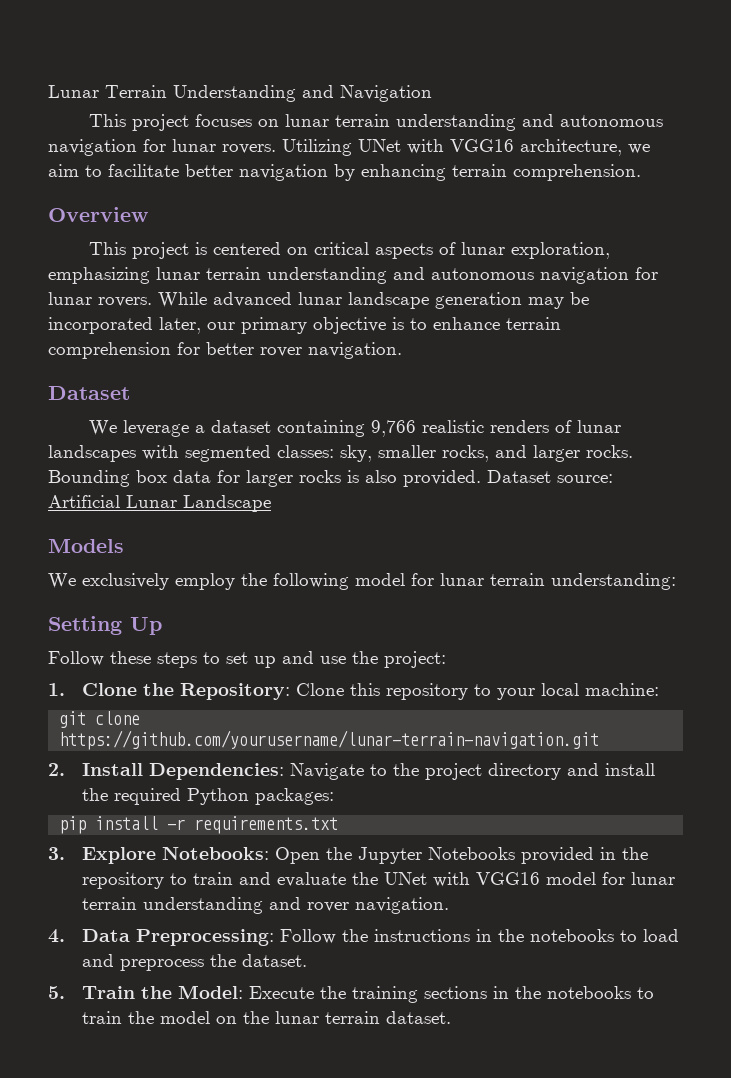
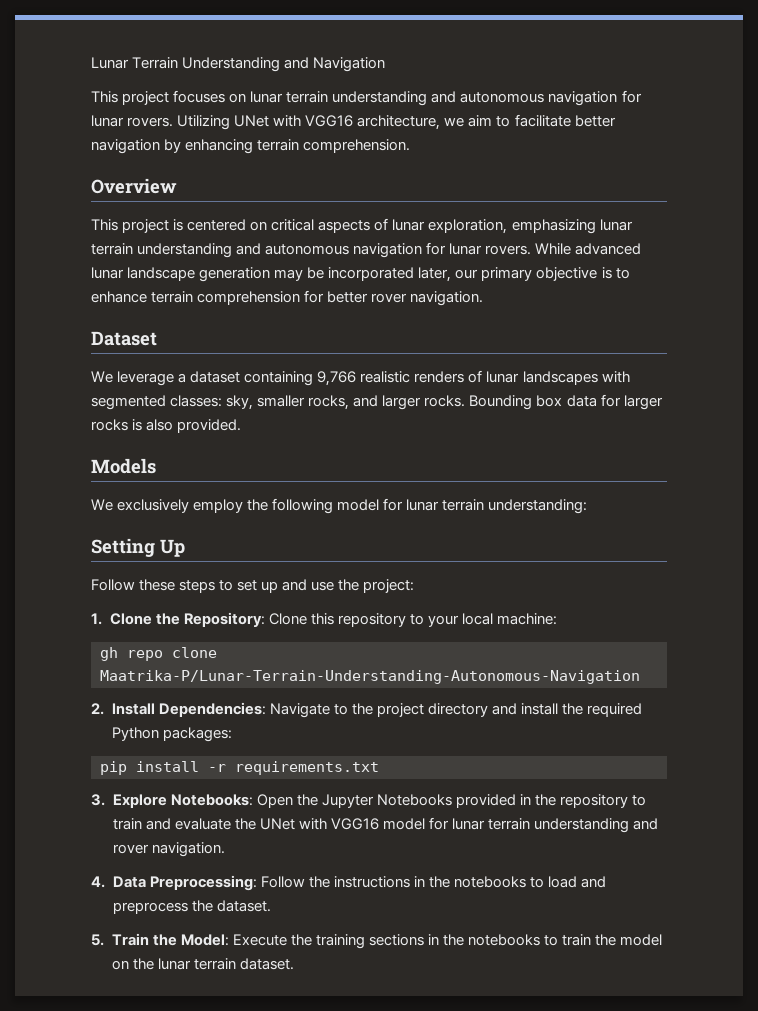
[487,470,613,483] [48,495,271,512] Dataset source: Artificial Lunar Landscape -> (242, 426) none
[59,711,141,728] [59,730,600,750] git clone https://github.com/yourusername/lunar-terrain-navigation.git -> [100,647,217,661] [100,670,640,684] gh repo clone Maatrika-P/Lunar-Terrain-Understanding-Autonomous-Navigation

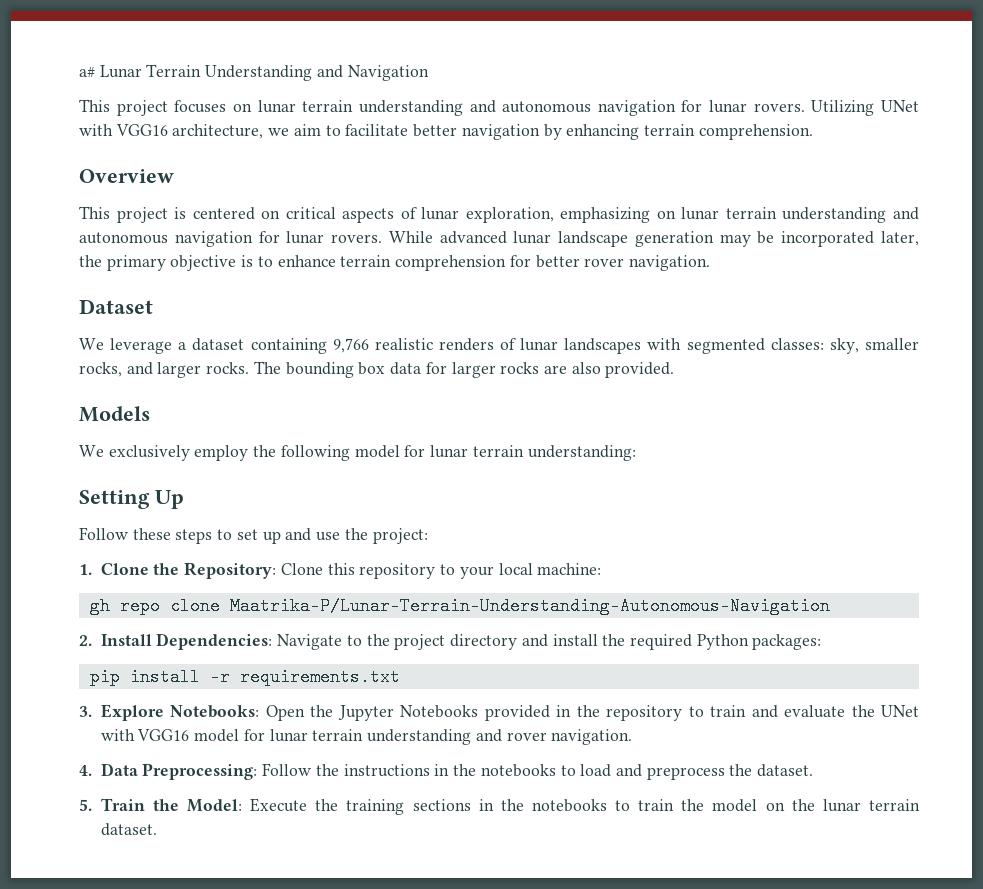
(91, 63) none -> [79,66,95,78] a#
(596, 226) none -> [656,210,676,219] on
[455,269,479,279] our -> [79,255,102,267] the
[469,395,533,410] Bounding -> [253,361,354,378] The bounding
[132,419,143,431] is -> [543,365,567,374] are

